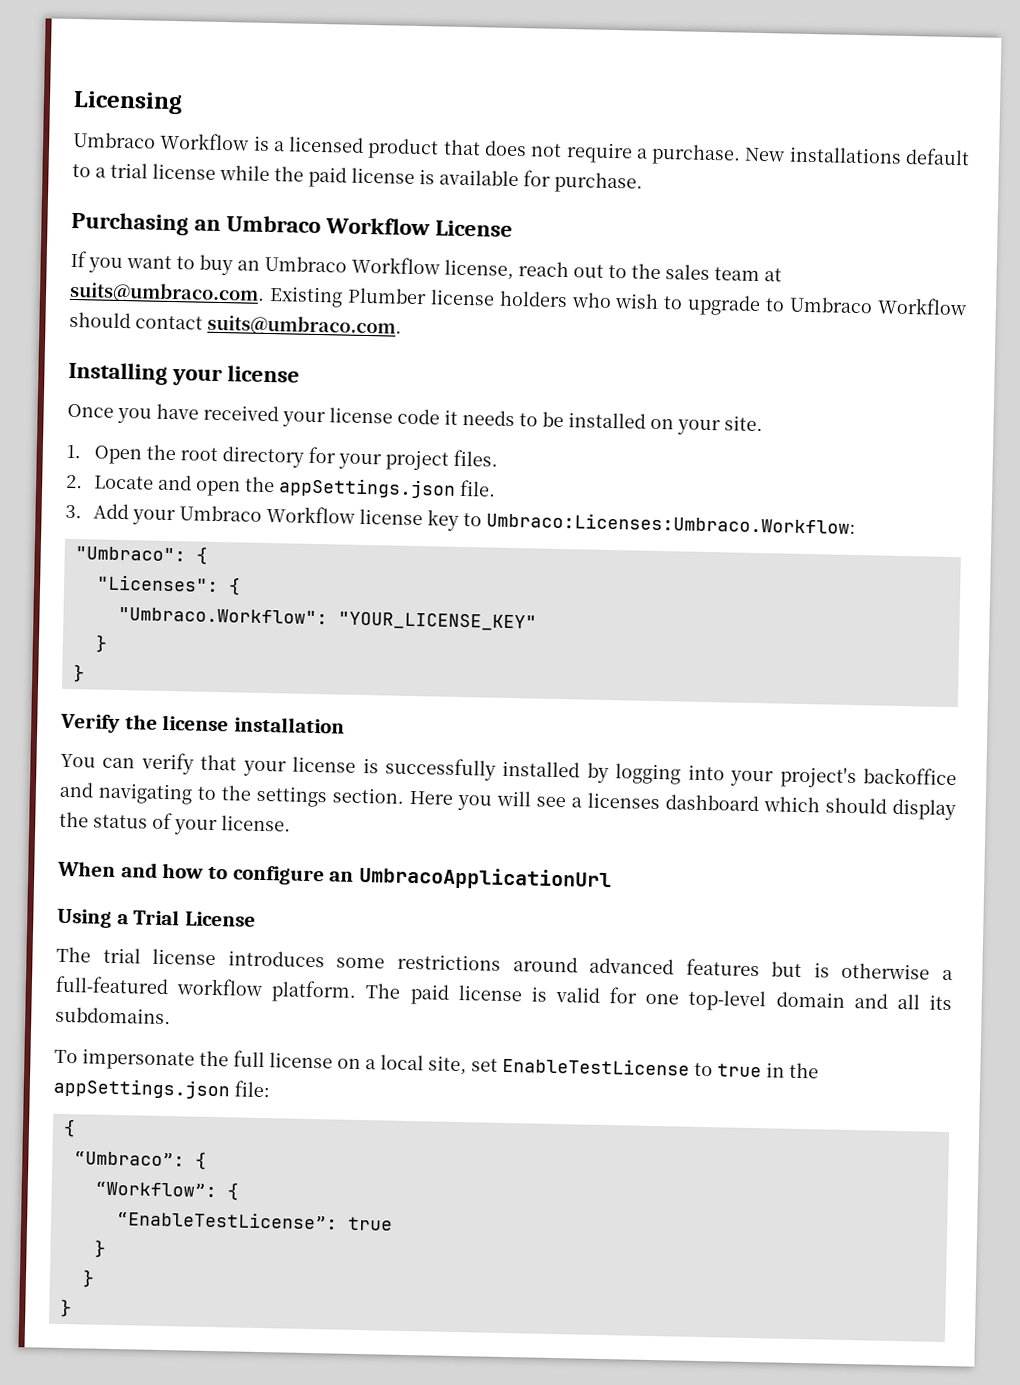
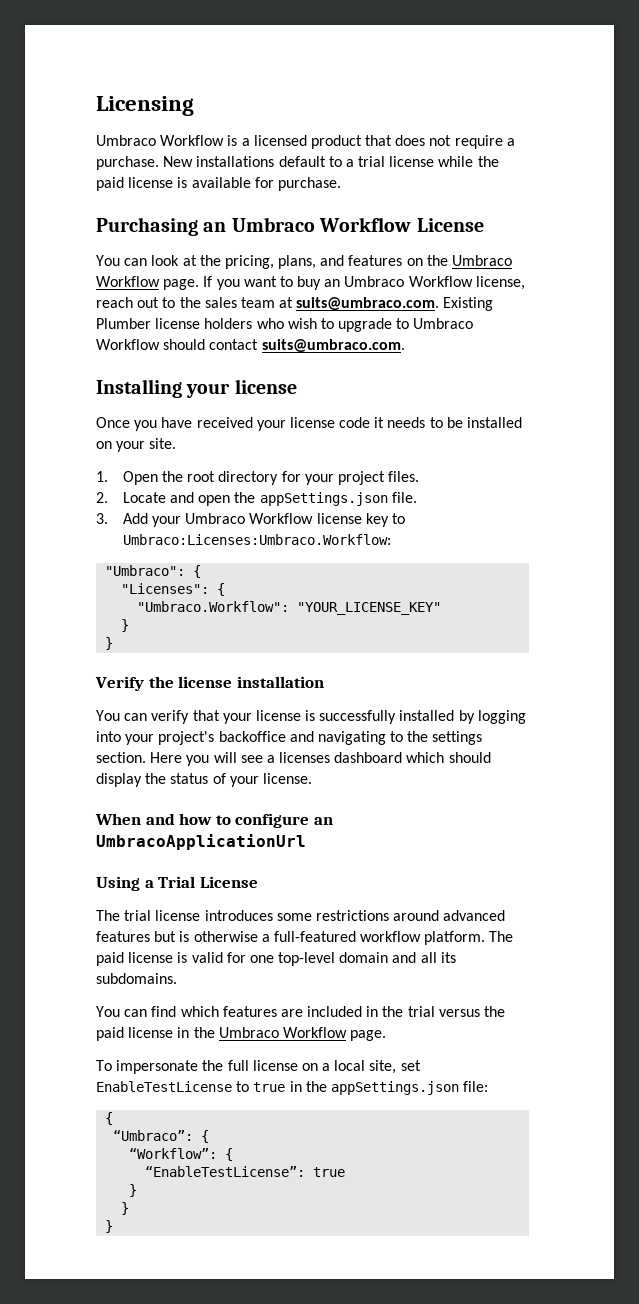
(514, 228) none -> [96,255,513,269] [96,276,200,290] You can look at the pricing, plans, and features on the Umbraco Workflow page.
(171, 1015) none -> [96,1006,506,1017] [96,1027,387,1041] // You can find which features are included in the trial versus the paid license in the Umbraco Workflow page.

